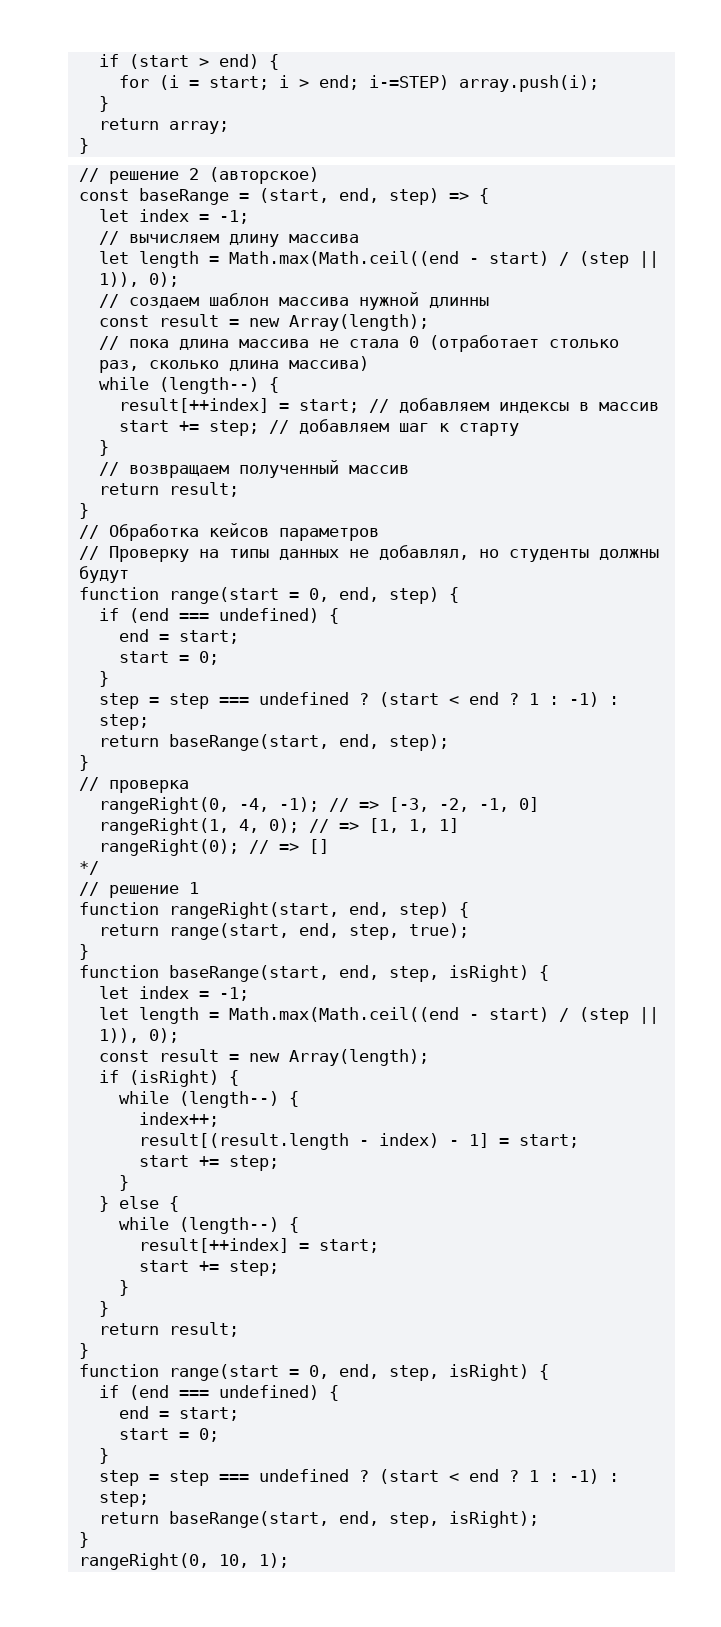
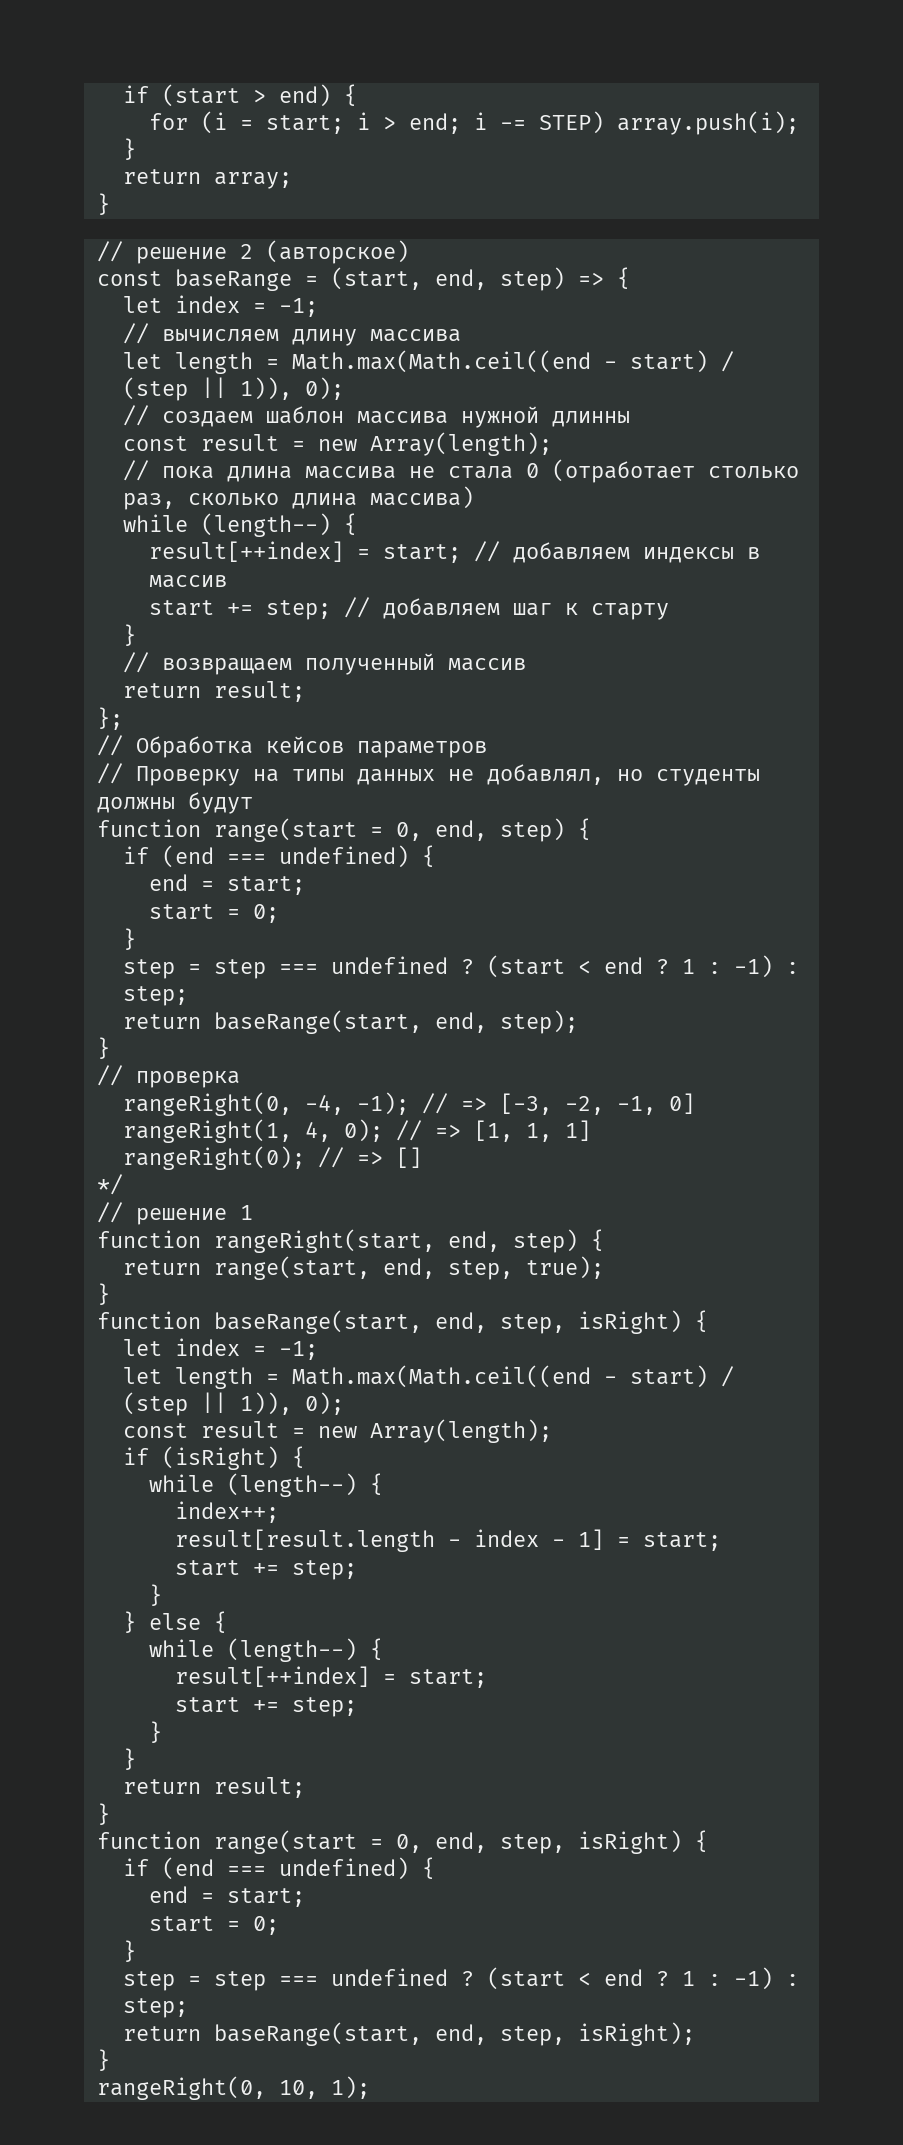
[369,75,450,90] i-=STEP) -> [473,111,604,134] i -= STEP)
[79,503,90,519] } -> [96,707,123,730] };
[139,1133,440,1150] result[(result.length - index) -> [174,1529,539,1552] result[result.length - index

